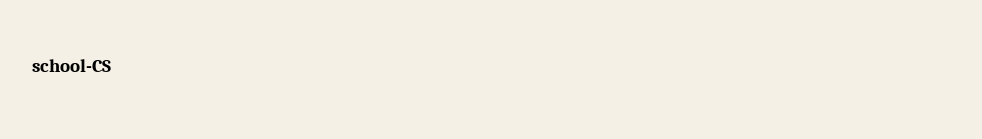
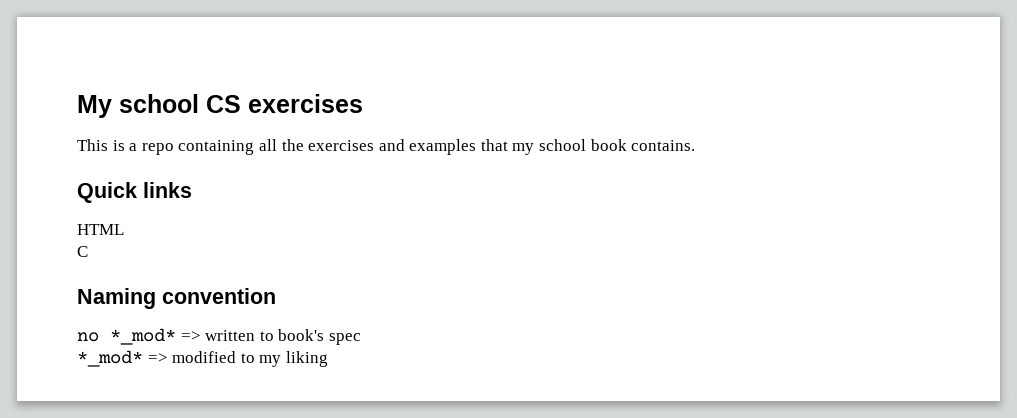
[32,59,111,72] school-CS -> [77,94,363,118] [77,139,696,155] [77,182,192,203] [77,224,124,235] [77,246,88,257] [77,288,276,309] [77,328,361,345] [77,350,328,367] My school CS exercises // This is a repo containing all the exercises and examples that my school book contains. // Quick links // HTML // C // Naming convention // no *_mod* => written to book's spec // *_mod* => modified to my liking

